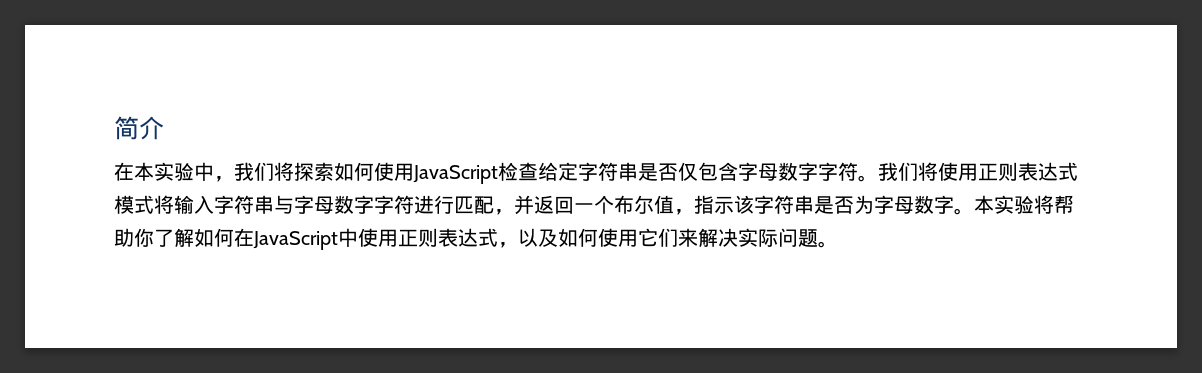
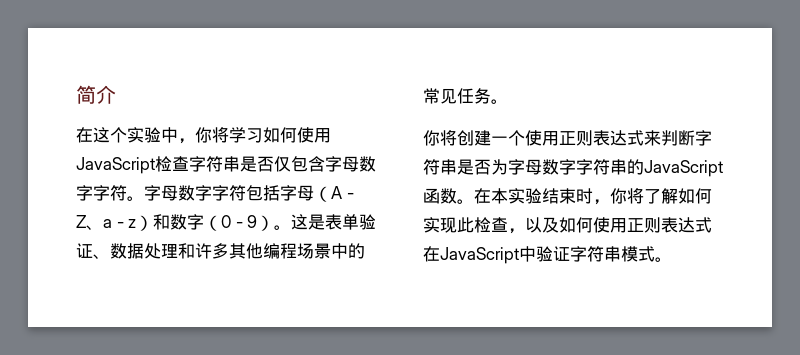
[134,162,154,181] 本 -> [93,127,127,143] 这个
[234,162,334,181] 我们将探索 -> [195,127,263,143] 你将学习
[538,162,578,181] 给定 -> (189, 163) none
[878,162,1078,181] [114,195,754,215] 我们将使用正则表达式模式将输入字符串与字母数字字符进行匹配，并返回一个布尔值，指示该 -> [144,185,354,202] [76,214,377,231] [76,243,365,259] [423,88,508,104] [423,130,695,146] 字母数字字符包括字母（A - Z、a - z）和数字（0 - 9）。这是表单验证、数据处理和许多其他编程场景中的常见任务。 // 你将创建一个使用正则表达式来判断
[954,195,1074,215] [114,228,818,250] 。本实验将帮助你了解如何在JavaScript中使用正则表达式，以及如何使用它们来解决实际问题 -> [576,159,723,177] [423,188,712,205] [423,217,712,234] [423,246,655,264] 字符串的JavaScript函数。在本实验结束时，你将了解如何实现此检查，以及如何使用正则表达式在JavaScript中验证字符串模式

